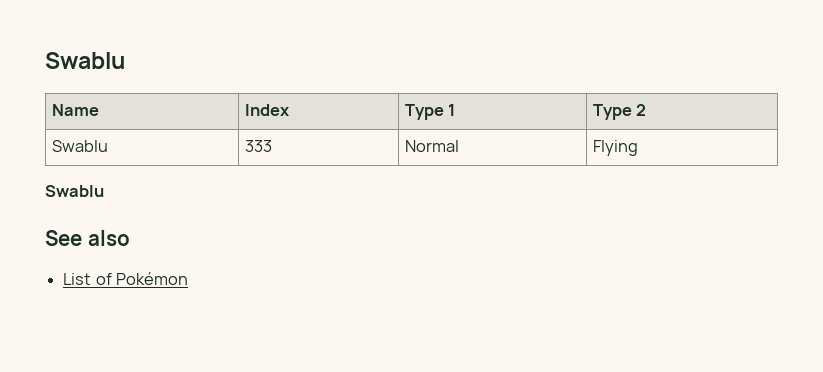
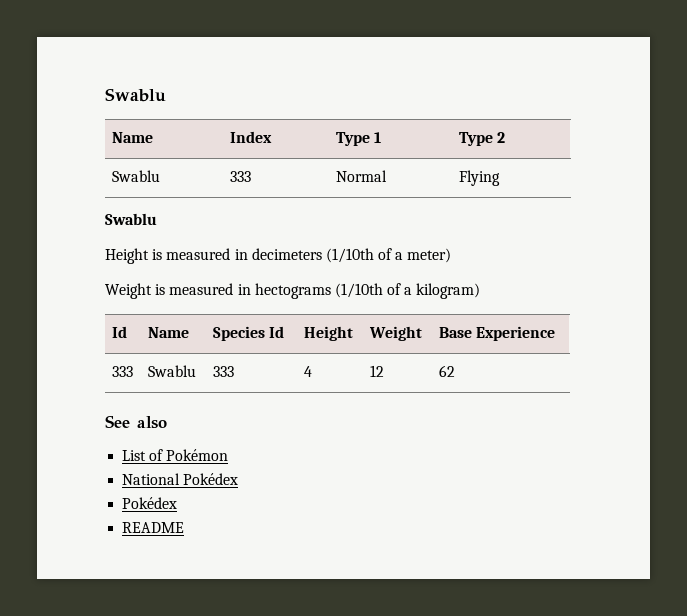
(104, 191) none -> [105,248,452,264] [105,283,481,299] [111,326,127,338] [147,327,189,338] [212,326,284,341] [303,326,353,341] [368,326,422,341] [438,326,555,341] [111,366,133,377] [147,365,196,377] [212,366,234,377] [303,366,312,377] [369,365,384,377] [438,365,455,377] // Height is measured in decimeters (1/10th of a meter) // Weight is measured in hectograms (1/10th of a kilogram) // Id | Name | Species Id | Height | Weight | Base Experience // 333 | Swablu | 333 | 4 | 12 | 62
(189, 278) none -> [122,473,239,485] [122,497,178,509] [122,522,185,533] // National Pokédex // Pokédex // README

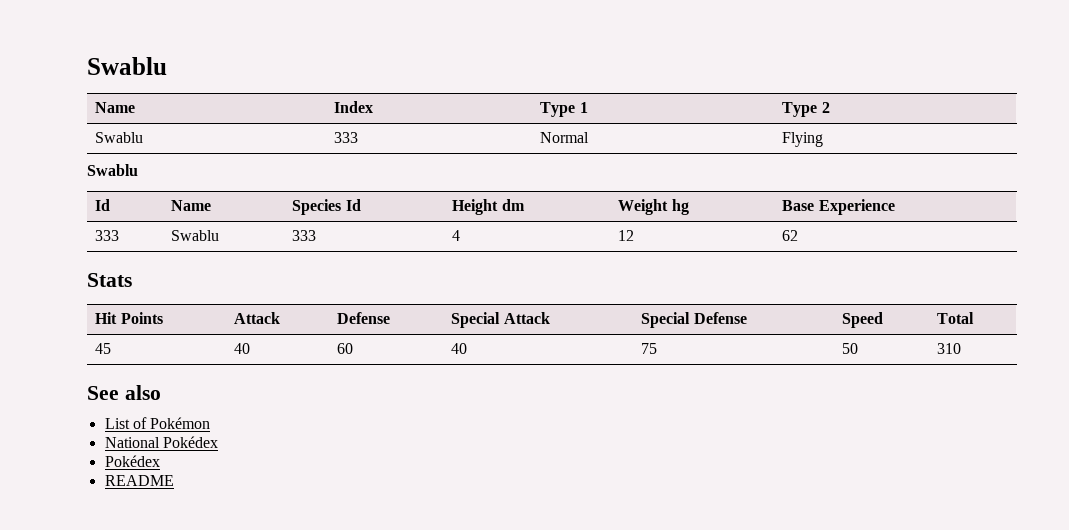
[105,248,452,264] [105,283,481,299] // Height is measured in decimeters (1/10th of a meter) // Weight is measured in hectograms (1/10th of a kilogram) -> (138, 170) none
[368,326,422,341] | Weight -> [501,199,525,211] [618,199,689,215] dm | Weight hg
(455, 371) none -> [87,273,132,287] [95,312,163,324] [234,312,281,324] [337,312,391,324] [451,312,550,328] [641,312,747,328] [842,312,884,328] [937,312,975,324] [95,343,112,354] [234,343,251,354] [337,343,354,354] [451,343,468,354] [641,343,658,354] [842,343,859,354] [937,343,962,354] // Stats // Hit Points | Attack | Defense | Special Attack | Special Defense | Speed | Total // 45 | 40 | 60 | 40 | 75 | 50 | 310

